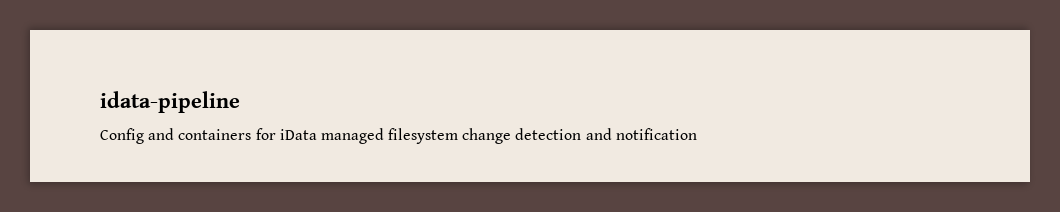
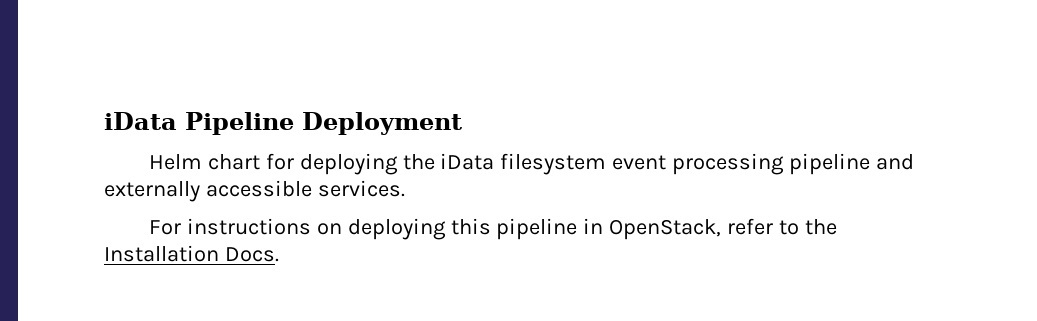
[100,91,240,113] [100,128,697,144] idata-pipeline // Config and containers for iData managed filesystem change detection and notification -> [104,112,462,135] [148,153,915,175] [104,180,405,202] [148,218,838,240] [104,245,279,262] iData Pipeline Deployment // Helm chart for deploying the iData filesystem event processing pipeline and externally accessible services. // For instructions on deploying this pipeline in OpenStack, refer to the Installation Docs.

